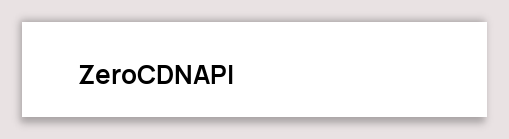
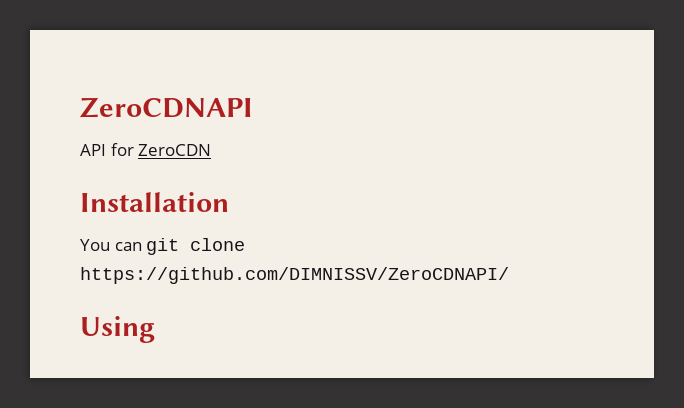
(234, 74) none -> [80,143,212,156] [80,192,229,212] [80,238,246,255] [80,267,509,284] [80,316,155,343] // API for ZeroCDN // Installation // You can git clone https://github.com/DIMNISSV/ZeroCDNAPI/ // Using

